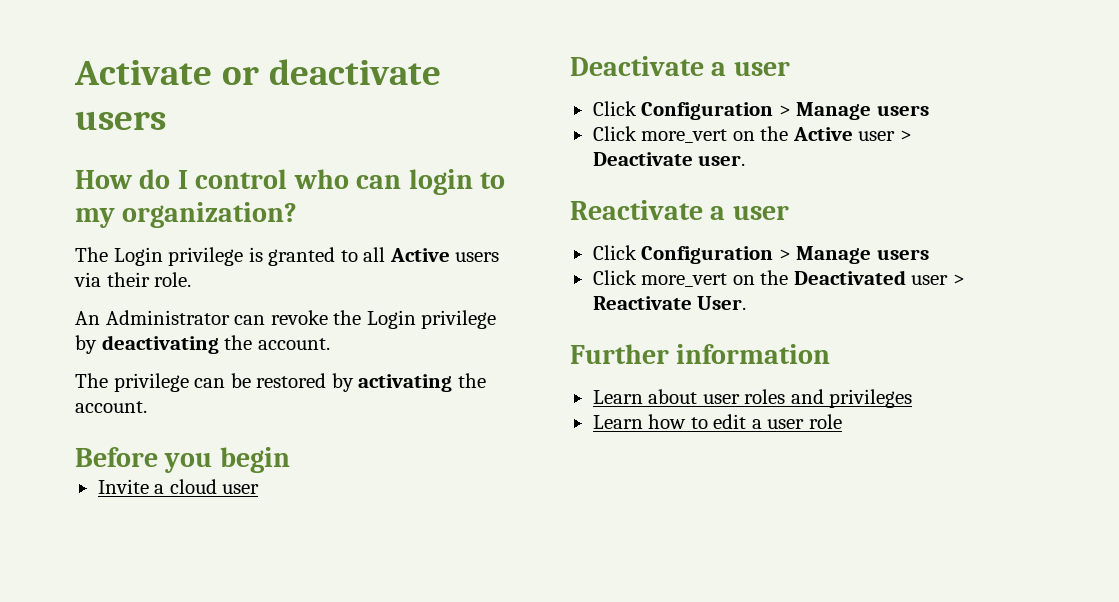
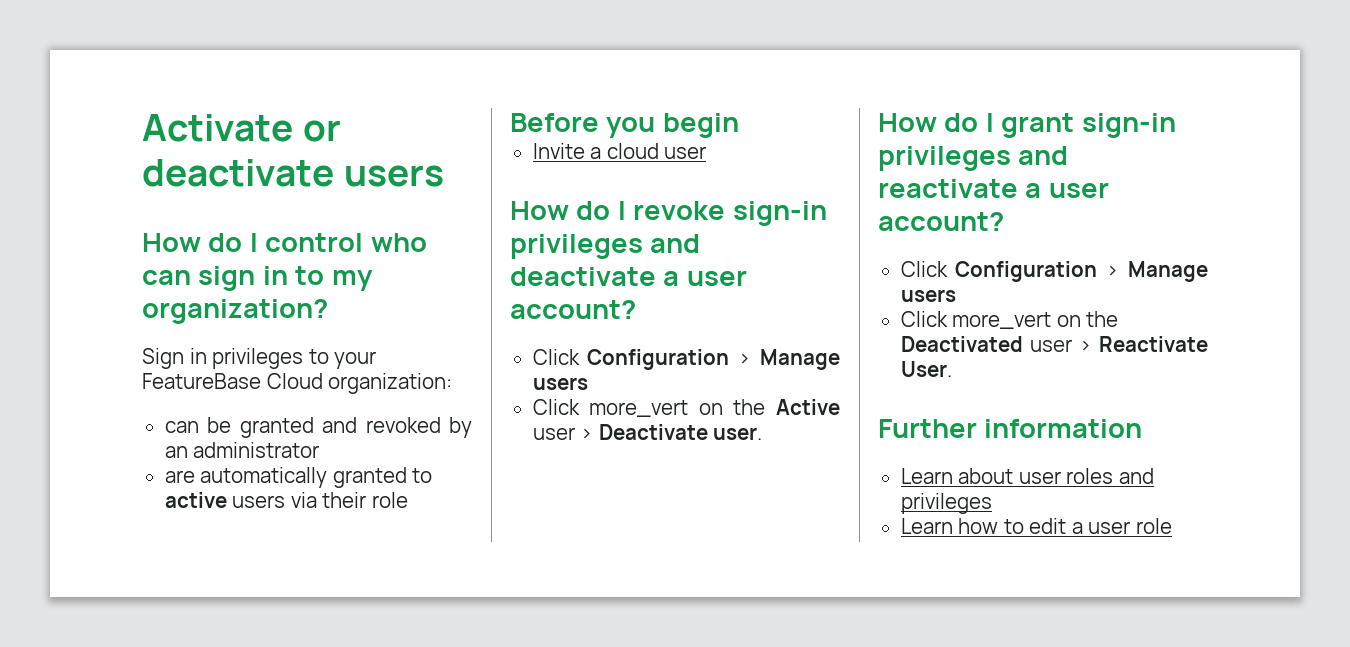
[408,169,473,195] login -> [198,266,288,291] sign in
[75,247,500,266] [74,272,192,287] [75,310,497,329] [75,335,330,354] [75,373,486,392] [75,401,147,413] The Login privilege is granted to all Active users via their role. // An Administrator can revoke the Login privilege by deactivating the account. // The privilege can be restored by activating the account. -> [142,348,377,369] [142,373,453,394] [164,417,472,438] [164,442,320,458] [164,467,433,488] [164,492,408,508] Sign in privileges to your FeatureBase Cloud organization: // can be granted and revoked by an administrator // are automatically granted to active users via their role
[570,56,790,76] Deactivate a user -> [510,201,827,226] [510,234,701,259] [510,267,747,286] [510,300,636,319] How do I revoke sign-in privileges and deactivate a user account?
[570,200,789,220] Reactivate a user -> [878,113,1176,138] [878,146,1069,171] [878,179,1109,198] [878,212,1004,231] How do I grant sign-in privileges and reactivate a user account?

